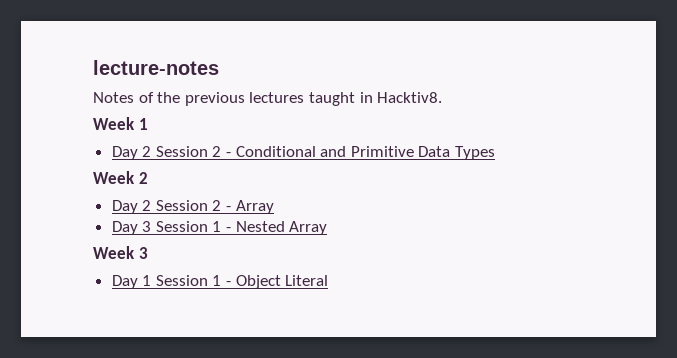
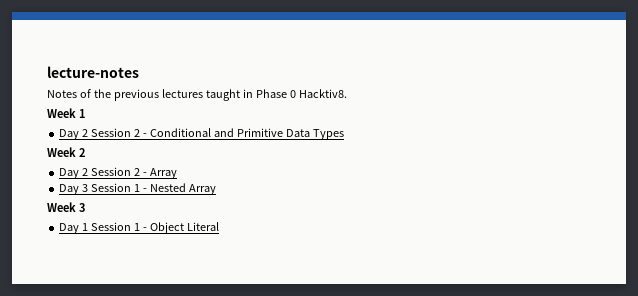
(373, 97) none -> [255,89,296,98] Phase 0

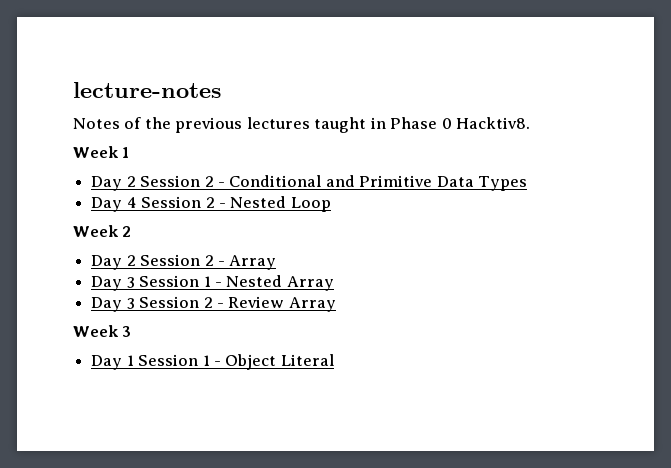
(344, 134) none -> [91,196,331,212] // Day 4 Session 2 - Nested Loop
(216, 189) none -> [91,296,336,312] // Day 3 Session 2 - Review Array

